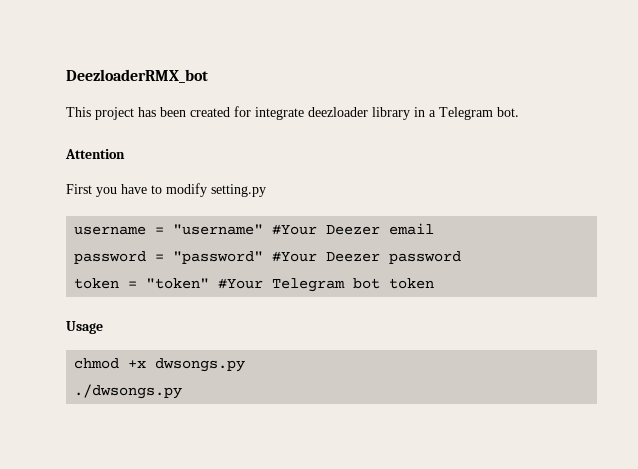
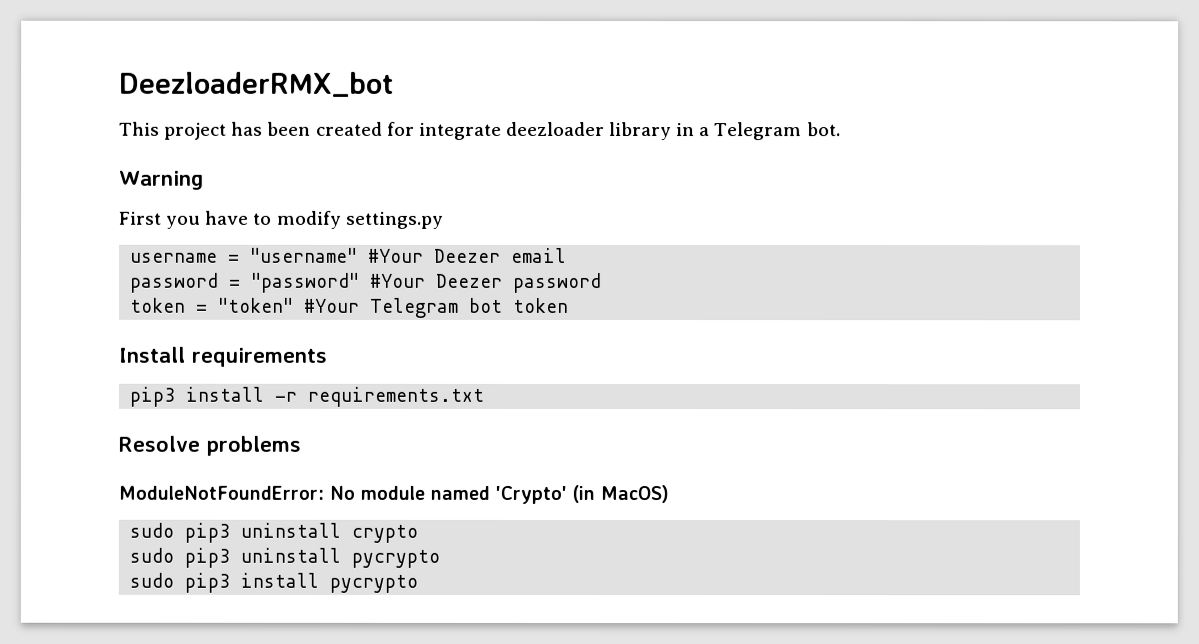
[65,149,125,159] Attention -> [119,170,204,190] Warning
[211,184,266,197] setting.py -> [345,211,444,229] settings.py
[66,321,103,334] [74,358,246,372] [74,384,183,399] Usage // chmod +x dwsongs.py // ./dwsongs.py -> [118,346,327,367] [129,386,485,407] [118,435,301,456] [118,484,669,504] [129,522,419,543] [129,547,441,568] [129,572,419,593] Install requirements // pip3 install -r requirements.txt // Resolve problems // ModuleNotFoundError: No module named 'Crypto' (in MacOS) // sudo pip3 uninstall crypto // sudo pip3 uninstall pycrypto // sudo pip3 install pycrypto

